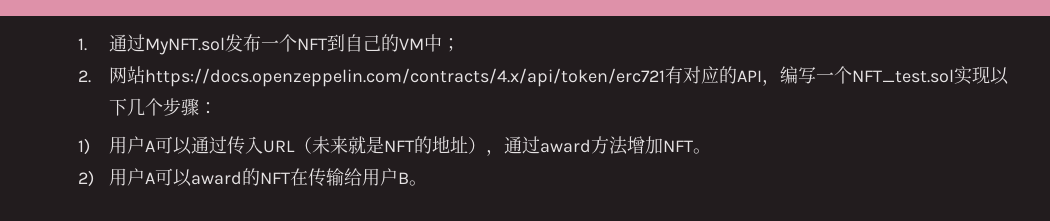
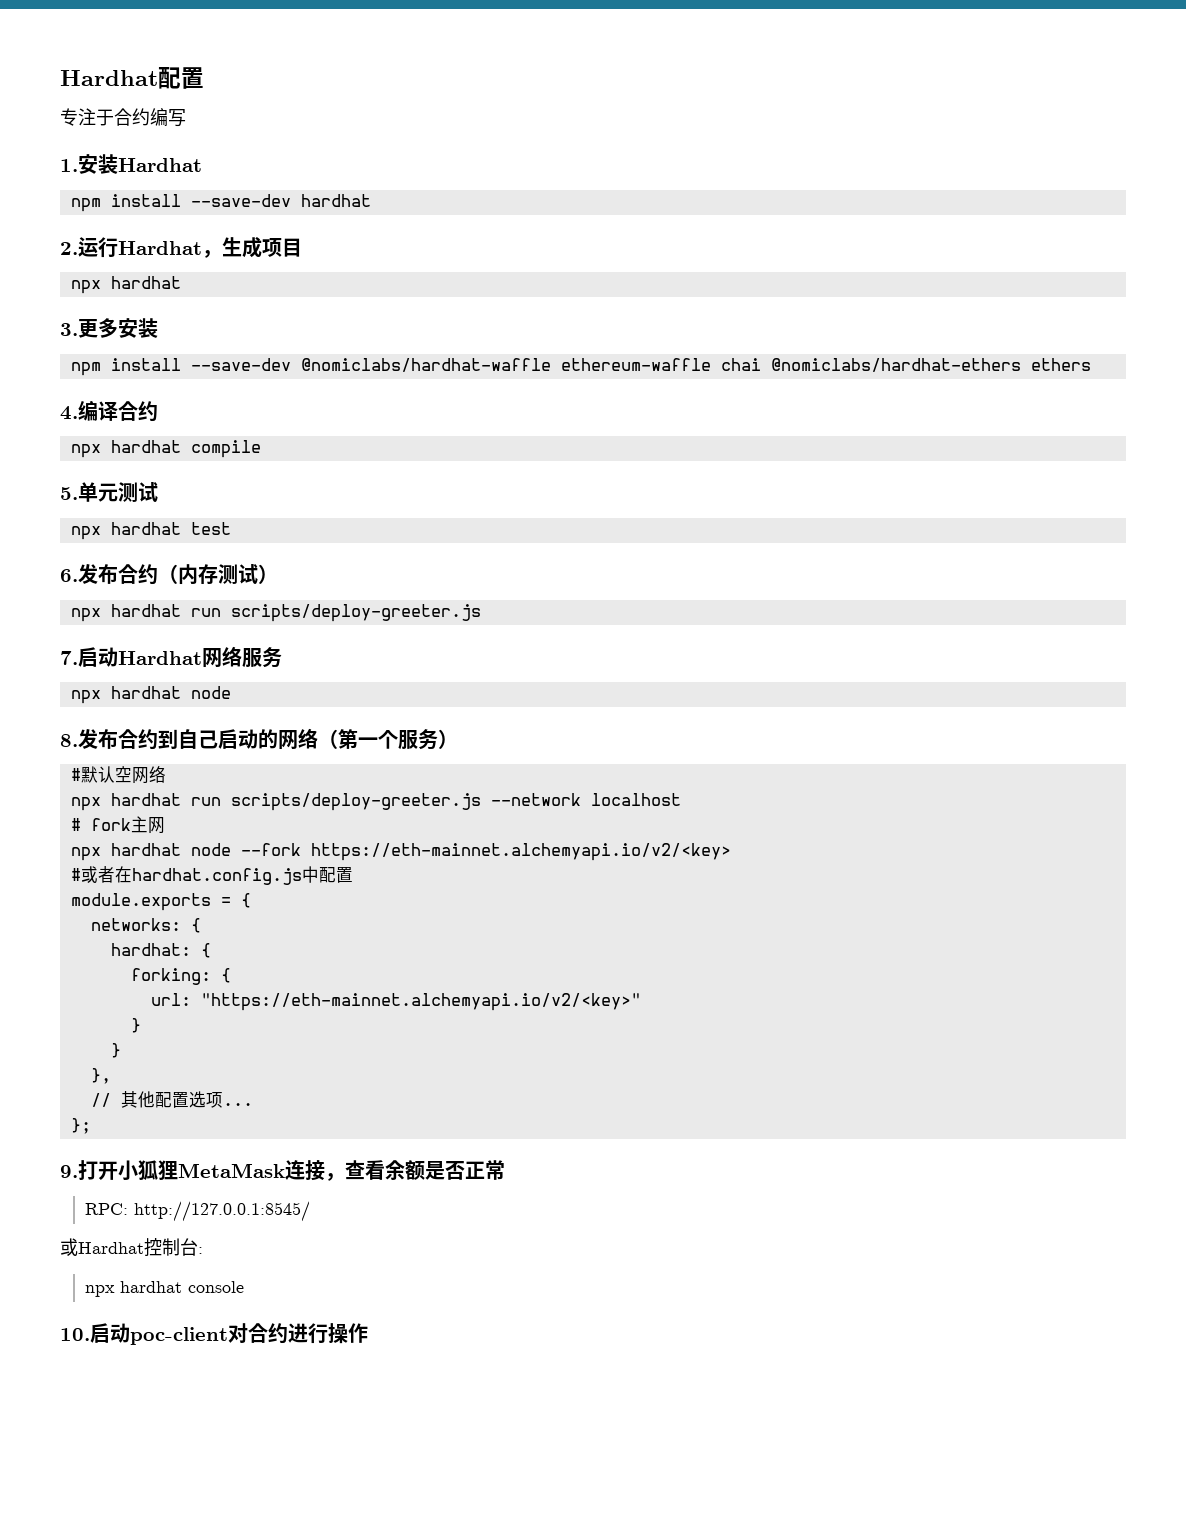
[78,34,460,55] [78,66,1009,87] [108,98,217,116] [78,136,711,156] [78,168,427,187] 1.通过MyNFT.sol发布一个NFT到自己的VM中； // 2.网站https://docs.openzeppelin.com/contracts/4.x/api/token/erc721有对应的API，编写一个NFT_test.sol实现以下几个步骤： // 1)用户A可以通过传入URL（未来就是NFT的地址），通过award方法增加NFT。 // 2)用户A可以award的NFT在传输给用户B。 -> [60,67,204,89] [60,108,186,127] [60,154,202,174] [70,194,371,212] [60,236,302,258] [70,276,181,294] [60,318,158,338] [70,358,1091,376] [60,400,158,422] [70,440,261,458] [60,482,158,502] [70,522,231,540] [60,564,278,585] [70,604,481,622] [60,646,282,668] [70,686,231,704] [60,728,458,750] [70,766,166,784] [70,793,681,811] [70,816,165,834] [70,843,731,861] [70,866,353,885] [70,893,251,911] [90,918,201,933] [110,943,211,958] [130,968,231,985] [150,993,641,1011] [130,1018,141,1033] [110,1043,121,1058] [90,1068,111,1084] [90,1091,253,1108] [70,1118,91,1134] [60,1160,505,1181] [85,1201,311,1222] [60,1238,203,1257] [85,1281,245,1297] [60,1323,368,1345] Hardhat配置 // 专注于合约编写 // 1.安装Hardhat // npm install --save-dev hardhat // 2.运行Hardhat，生成项目 // npx hardhat // 3.更多安装 // npm install --save-dev @nomiclabs/hardhat-waffle ethereum-waffle chai @nomiclabs/hardhat-ethers ethers // 4.编译合约 // npx hardhat compile // 5.单元测试 // npx hardhat test // 6.发布合约（内存测试） // npx hardhat run scripts/deploy-greeter.js // 7.启动Hardhat网络服务 // npx hardhat node // 8.发布合约到自己启动的网络（第一个服务） // #默认空网络 // npx hardhat run scripts/deploy-greeter.js --network localhost // # fork主网 // npx hardhat node --fork https://eth-mainnet.alchemyapi.io/v2/<key> // #或者在hardhat.config.js中配置 // module.exports = { // networks: { // hardhat: { // forking: { // url: "https://eth-mainnet.alchemyapi.io/v2/<key>" // } // } // }, // // 其他配置选项... // }; // 9.打开小狐狸MetaMask连接，查看余额是否正常 // RPC: http://127.0.0.1:8545/ // 或Hardhat控制台: // npx hardhat console // 10.启动poc-client对合约进行操作

